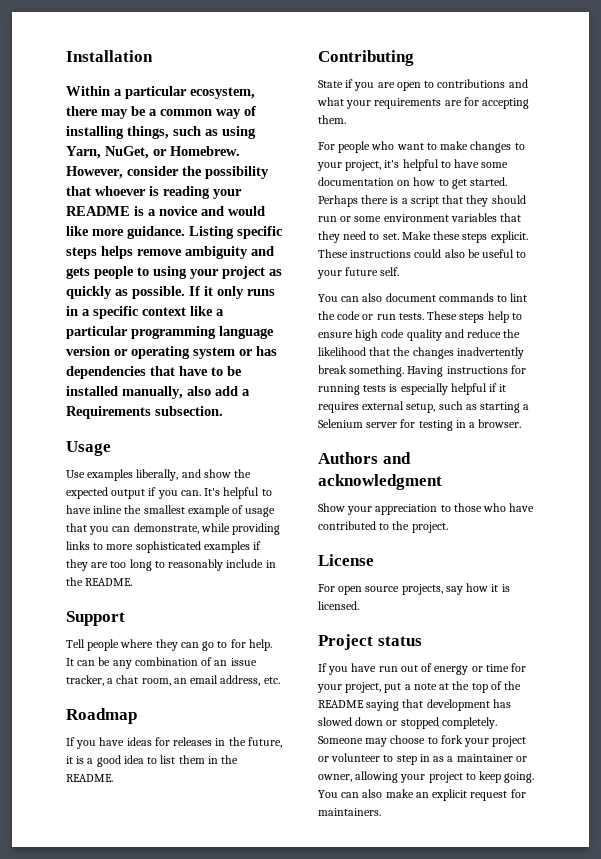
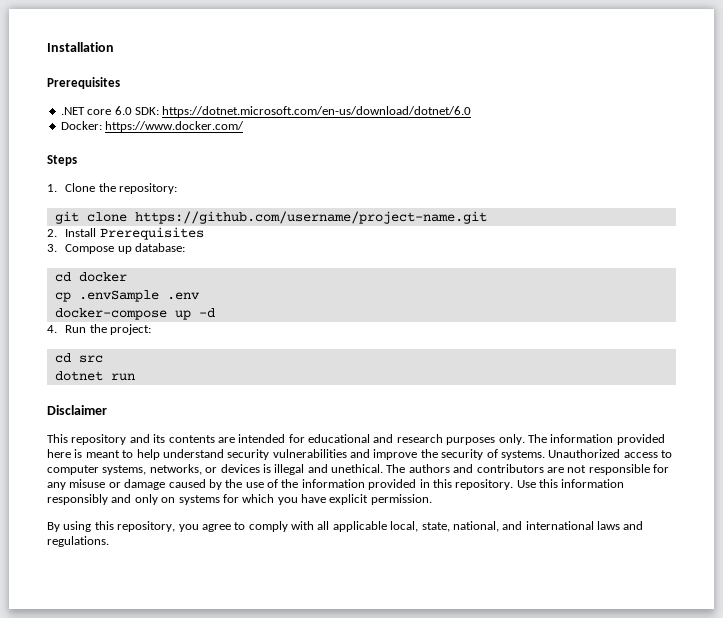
[66,86,255,99] [66,106,256,119] [66,126,256,139] [66,146,240,159] [66,166,269,179] [66,186,242,199] [66,206,265,216] [66,226,283,239] [66,246,274,259] [66,266,282,279] [66,286,275,299] [66,306,224,319] [66,326,274,339] [66,346,277,359] [66,366,242,379] [66,386,250,399] [66,406,223,419] [66,441,111,456] [66,469,252,481] [66,487,272,499] [66,505,276,517] [66,523,281,535] [66,541,262,553] [66,559,276,571] [66,577,133,586] [66,611,125,626] [66,639,272,651] [66,657,257,669] [66,675,280,686] [66,708,137,724] [66,737,282,749] [66,755,239,767] [66,774,113,782] [318,50,414,66] [318,79,528,91] [317,97,530,109] [318,115,346,124] [318,141,525,153] [317,159,509,171] [318,177,508,189] [318,195,526,207] [318,213,522,222] [318,231,528,243] [318,249,527,258] [317,267,400,279] [318,293,528,302] [318,311,522,323] [318,329,521,341] [318,347,524,359] [318,365,526,377] [318,383,507,395] [318,401,530,413] [318,419,522,431] [318,452,411,464] [318,474,442,490] [318,503,535,515] [318,521,448,533] [318,554,374,566] [318,583,510,595] [318,601,359,610] [318,634,422,650] [318,663,527,675] [317,681,522,693] [318,699,511,711] [318,717,497,729] [318,735,527,747] [318,753,527,765] [318,771,535,783] [318,789,526,801] [318,808,381,816] Within a particular ecosystem, there may be a common way of installing things, such as using Yarn, NuGet, or Homebrew. However, consider the possibility that whoever is reading your README is a novice and would like more guidance. Listing specific steps helps remove ambiguity and gets people to using your project as quickly as possible. If it only runs in a specific context like a particular programming language version or operating system or has dependencies that have to be installed manually, also add a Requirements subsection. // Usage // Use examples liberally, and show the expected output if you can. It's helpful to have inline the smallest example of usage that you can demonstrate, while providing links to more sophisticated examples if they are too long to reasonably include in the README. // Support // Tell people where they can go to for help. It can be any combination of an issue tracker, a chat room, an email address, etc. // Roadmap // If you have ideas for releases in the future, it is a good idea to list them in the README. // Contributing // State if you are open to contributions and what your requirements are for accepting them. // For people who want to make changes to your project, it's helpful to have some documentation on how to get started. Perhaps there is a script that they should run or some environment variables that they need to set. Make these steps explicit. These instructions could also be useful to your future self. // You can also document commands to lint the code or run tests. These steps help to ensure high code quality and reduce the likelihood that the changes inadvertently break something. Having instructions for running tests is especially helpful if it requires external setup, such as starting a Selenium server for testing in a browser. // Authors and acknowledgment // Show your appreciation to those who have contributed to the project. // License // For open source projects, say how it is licensed. // Project status // If you have run out of energy or time for your project, put a note at the top of the README saying that development has slowed down or stopped completely. Someone may choose to fork your project or volunteer to step in as a maintainer or owner, allowing your project to keep going. You can also make an explicit request for maintainers. -> [47,77,120,89] [60,106,472,117] [60,121,245,132] [47,155,77,166] [47,183,177,194] [54,211,487,224] [47,227,204,240] [47,243,185,254] [54,272,127,282] [54,290,200,302] [54,308,215,320] [47,324,151,335] [54,353,103,363] [54,371,135,381] [47,405,107,415] [47,434,665,445] [47,449,672,460] [47,464,669,475] [47,479,625,490] [47,494,432,505] [47,521,644,532] [47,536,109,547] Prerequisites // .NET core 6.0 SDK: https://dotnet.microsoft.com/en-us/download/dotnet/6.0 // Docker: https://www.docker.com/ // Steps // 1. Clone the repository: // git clone https://github.com/username/project-name.git // 2. Install Prerequisites // 3. Compose up database: // cd docker // cp .envSample .env // docker-compose up -d // 4. Run the project: // cd src // dotnet run // Disclaimer // This repository and its contents are intended for educational and research purposes only. The information provided here is meant to help understand security vulnerabilities and improve the security of systems. Unauthorized access to computer systems, networks, or devices is illegal and unethical. The authors and contributors are not responsible for any misuse or damage caused by the use of the information provided in this repository. Use this information responsibly and only on systems for which you have explicit permission. // By using this repository, you agree to comply with all applicable local, state, national, and international laws and regulations.

